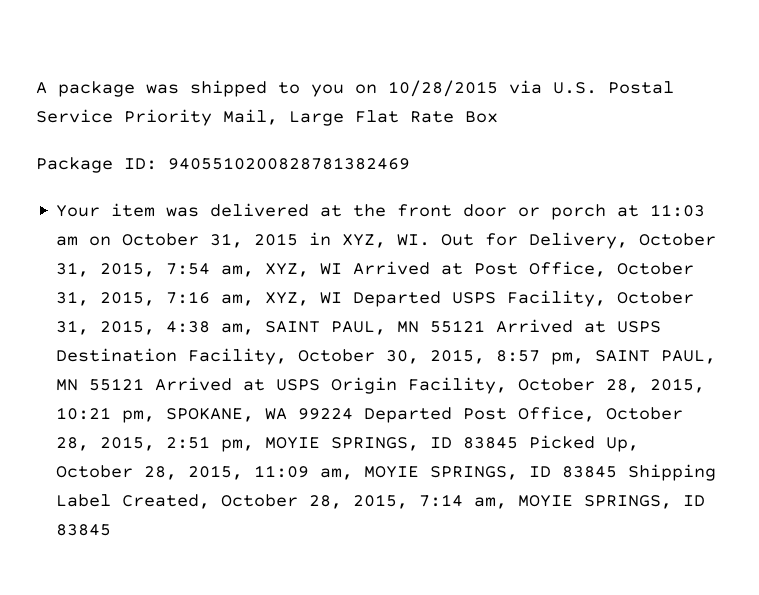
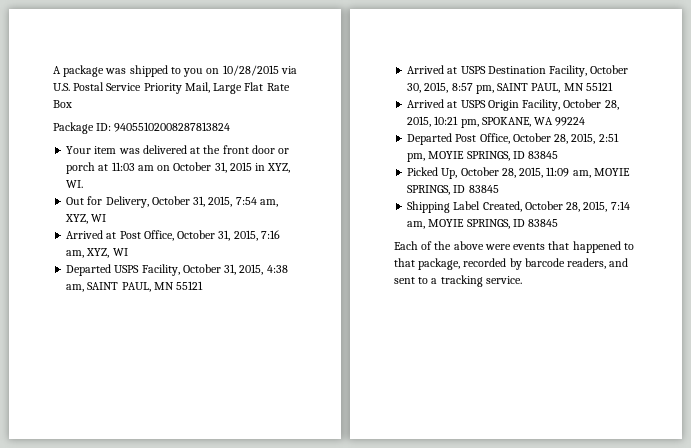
[168,157,410,170] 9405510200828781382469 -> [114,122,231,132] 94055102008287813824
(431, 240) none -> (84, 184) //
(343, 269) none -> (107, 218) //
(343, 298) none -> (128, 252) //
(486, 326) none -> (204, 285) //
(145, 384) none -> (613, 86) //
(354, 414) none -> (586, 121) //
(519, 443) none -> (559, 155) //
(618, 472) none -> (499, 189) //
(112, 530) none -> [394,241,634,253] [394,258,629,270] [394,275,522,287] // Each of the above were events that happened to that package, recorded by barcode readers, and sent to a tracking service.

